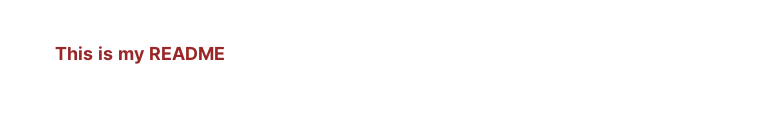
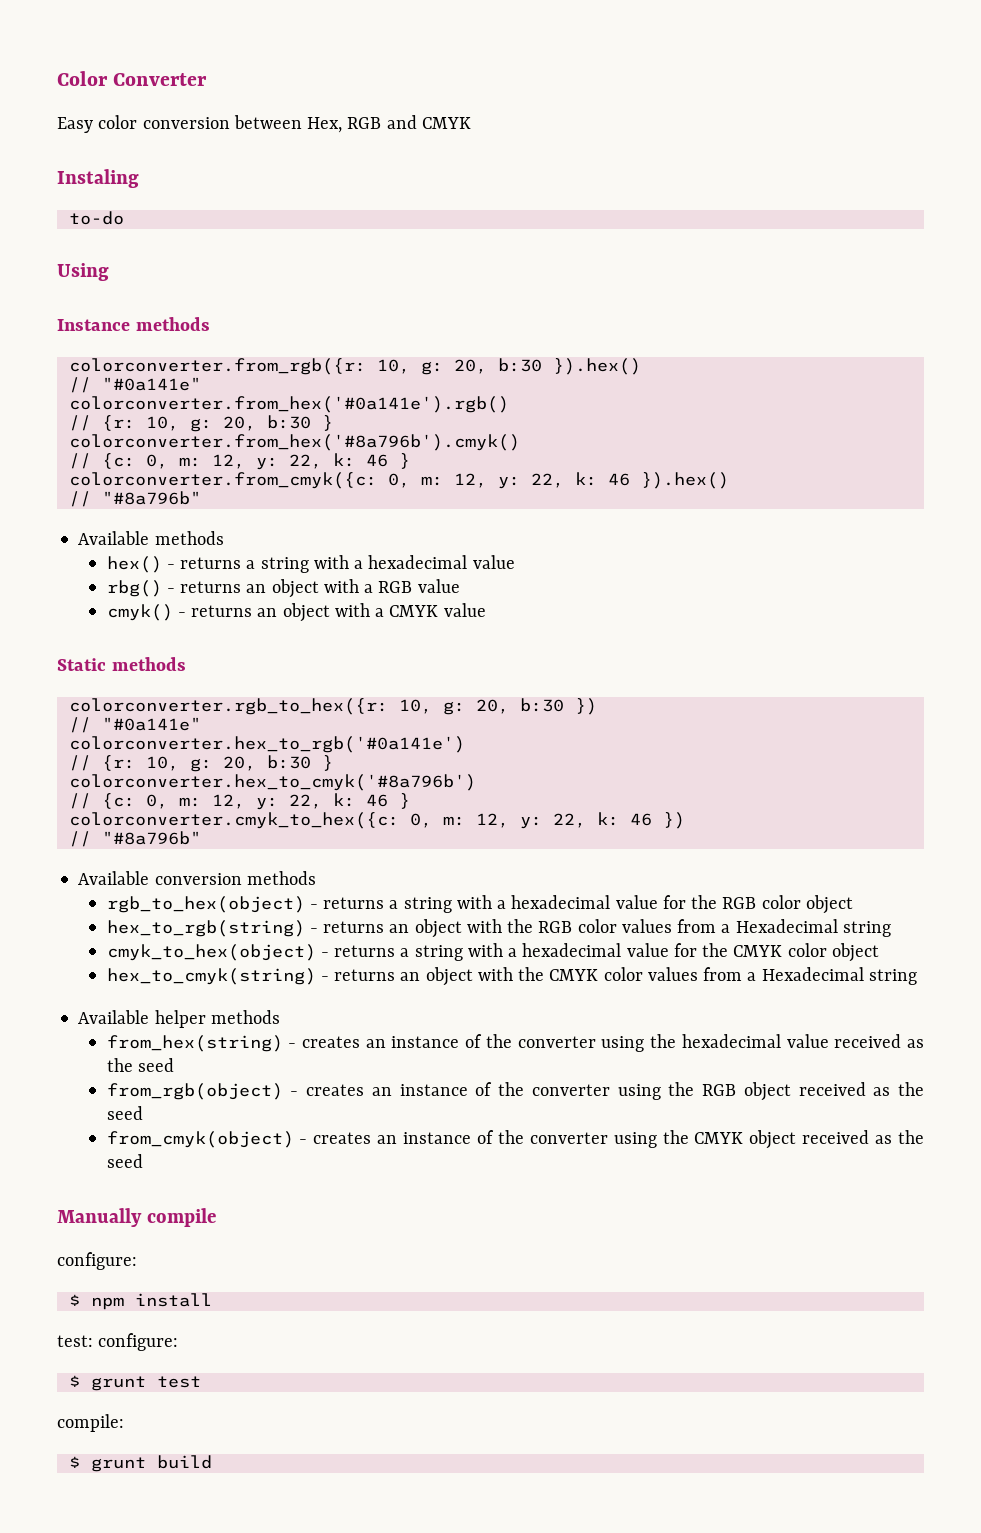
[55,46,225,64] This is my README -> [57,71,208,86] [57,115,471,133] [57,169,139,188] [68,211,124,225] [57,263,109,281] [57,317,210,331] [68,358,641,375] [68,377,201,393] [68,396,509,413] [68,415,333,432] [68,434,520,451] [68,453,410,470] [68,472,729,489] [68,491,201,507] [78,531,224,545] [106,555,515,573] [106,579,460,598] [106,603,486,622] [57,657,186,671] [68,698,597,715] [68,717,201,733] [68,736,465,753] [68,755,333,772] [68,774,476,791] [68,793,410,810] [68,812,685,829] [68,831,201,847] [78,871,316,885] [106,895,853,914] [106,919,891,938] [106,943,879,962] [106,967,917,986] [78,1010,280,1028] [106,1034,924,1052] [106,1058,174,1072] [106,1082,925,1101] [106,1106,143,1120] [106,1130,924,1149] [106,1154,143,1168] [57,1208,216,1227] [57,1252,137,1270] [68,1293,212,1310] [57,1333,179,1351] [68,1375,201,1391] [57,1414,124,1432] [68,1455,212,1472] Color Converter // Easy color conversion between Hex, RGB and CMYK // Instaling // to-do // Using // Instance methods // colorconverter.from_rgb({r: 10, g: 20, b:30 }).hex() // // "#0a141e" // colorconverter.from_hex('#0a141e').rgb() // // {r: 10, g: 20, b:30 } // colorconverter.from_hex('#8a796b').cmyk() // // {c: 0, m: 12, y: 22, k: 46 } // colorconverter.from_cmyk({c: 0, m: 12, y: 22, k: 46 }).hex() // // "#8a796b" // Available methods // hex() - returns a string with a hexadecimal value // rbg() - returns an object with a RGB value // cmyk() - returns an object with a CMYK value // Static methods // colorconverter.rgb_to_hex({r: 10, g: 20, b:30 }) // // "#0a141e" // colorconverter.hex_to_rgb('#0a141e') // // {r: 10, g: 20, b:30 } // colorconverter.hex_to_cmyk('#8a796b') // // {c: 0, m: 12, y: 22, k: 46 } // colorconverter.cmyk_to_hex({c: 0, m: 12, y: 22, k: 46 }) // // "#8a796b" // Available conversion methods // rgb_to_hex(object) - returns a string with a hexadecimal value for the RGB color object // hex_to_rgb(string) - returns an object with the RGB color values from a Hexadecimal string // cmyk_to_hex(object) - returns a string with a hexadecimal value for the CMYK color object // hex_to_cmyk(string) - returns an object with the CMYK color values from a Hexadecimal string // Available helper methods // from_hex(string) - creates an instance of the converter using the hexadecimal value received as the seed // from_rgb(object) - creates an instance of the converter using the RGB object received as the seed // from_cmyk(object) - creates an instance of the converter using the CMYK object received as the seed // Manually compile // configure: // $ npm install // test: configure: // $ grunt test // compile: // $ grunt build

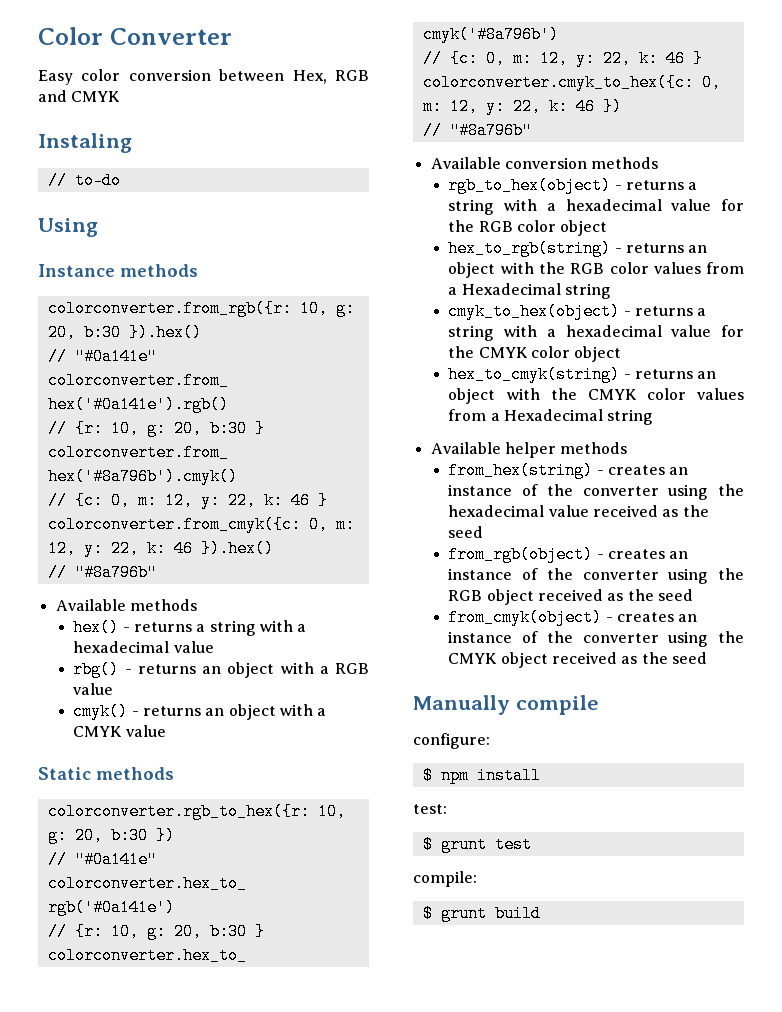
(139, 178) none -> [47,172,67,189] //
[98,1333,179,1351] configure: -> (447, 809) none

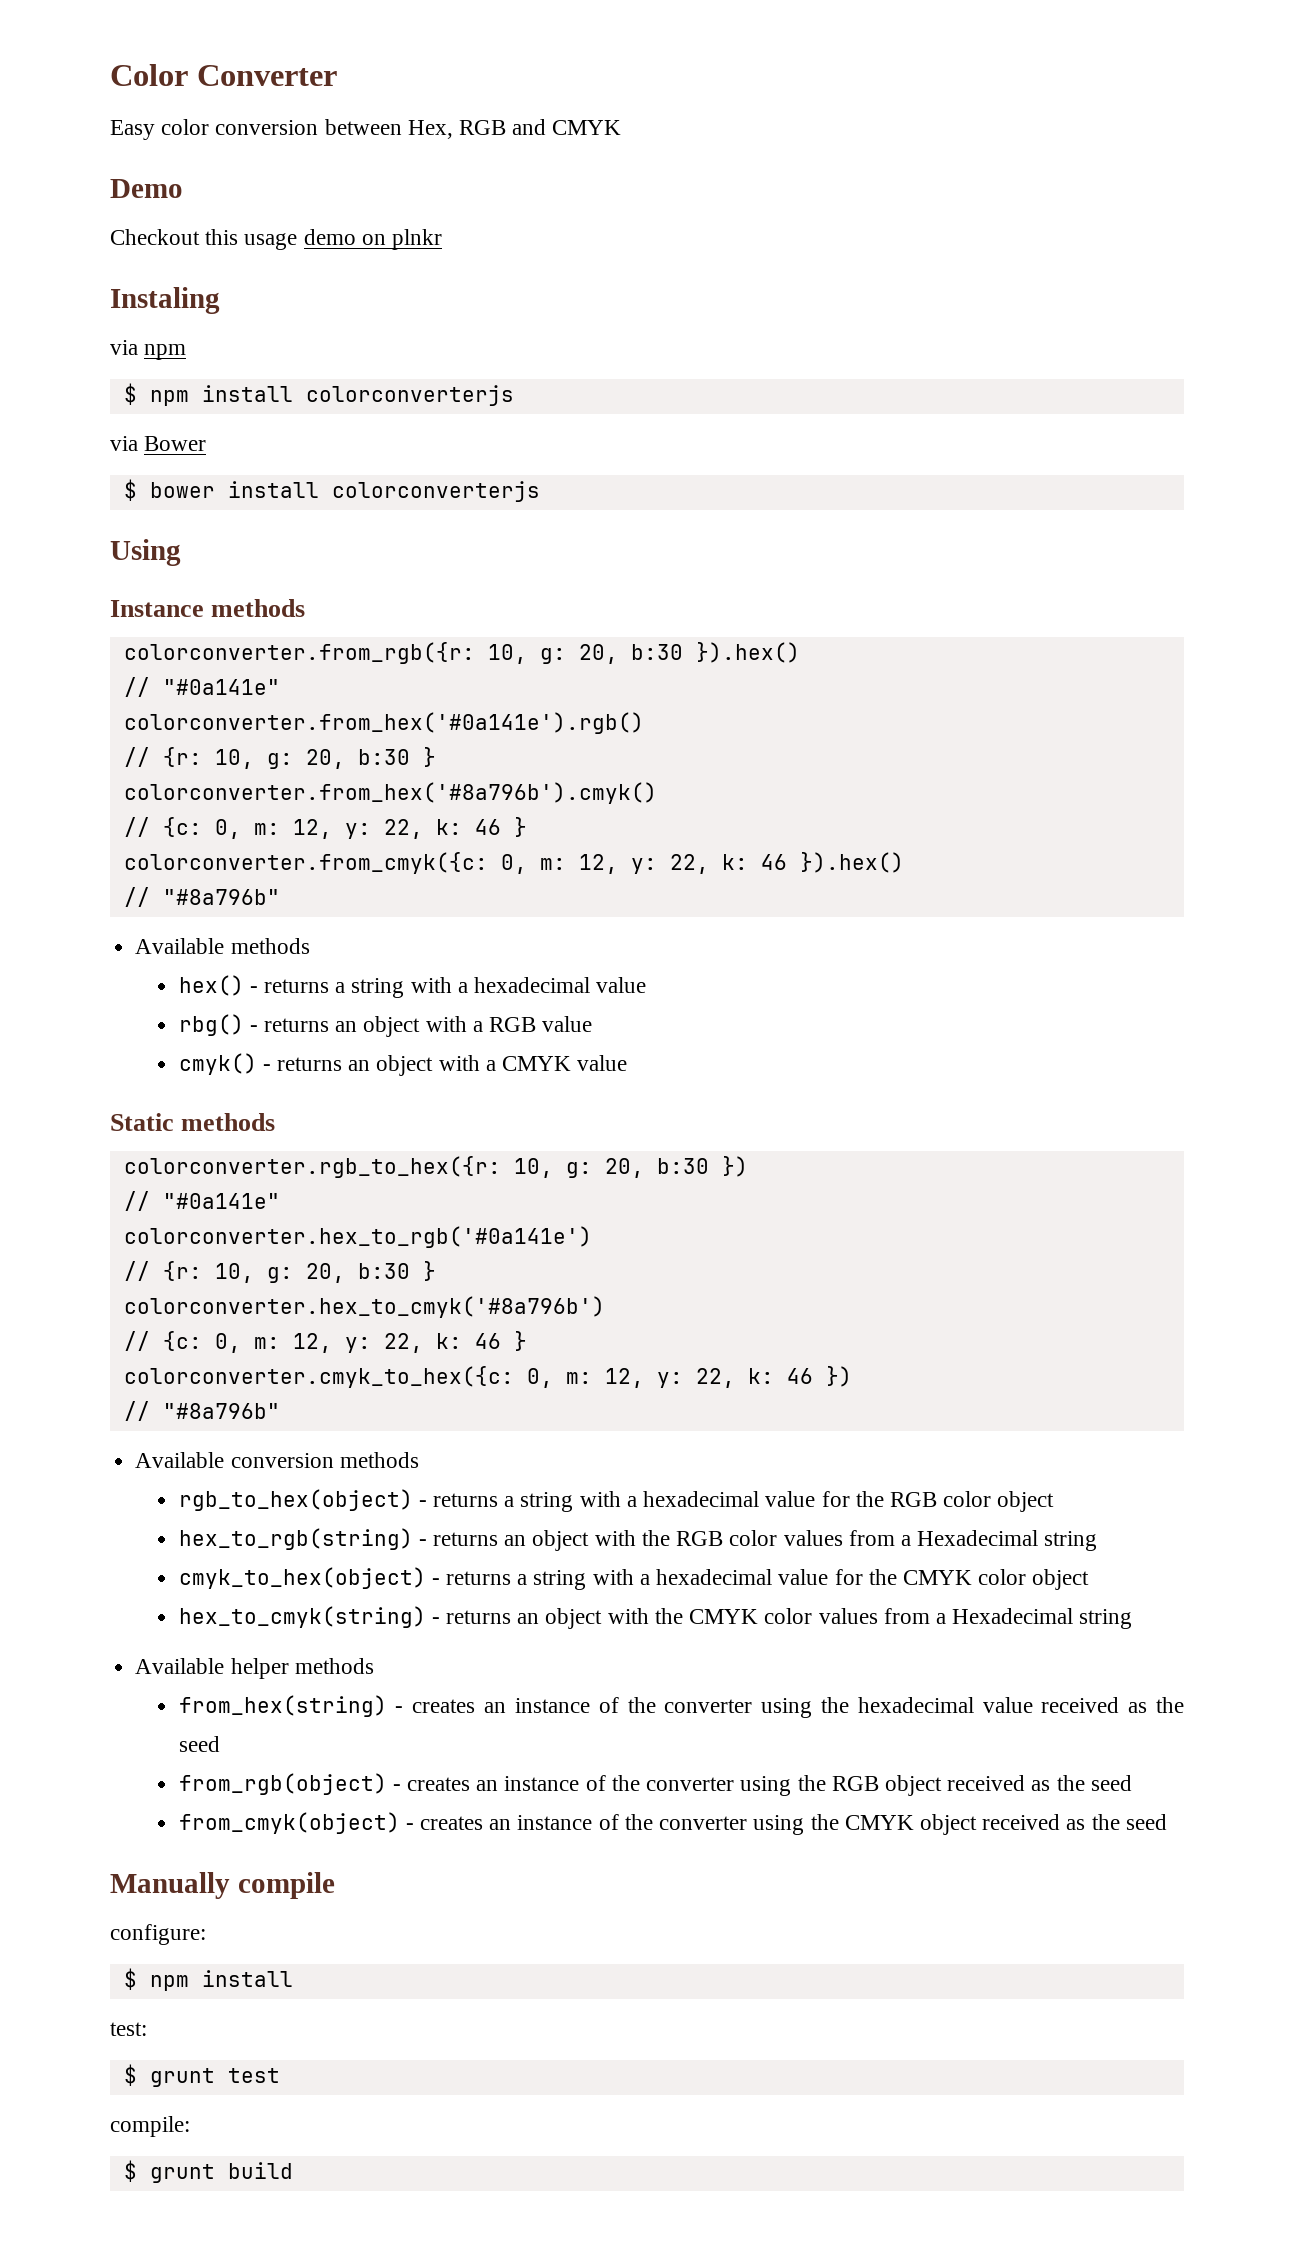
[38,133,132,153] [47,172,121,189] Instaling // // to-do -> [110,179,183,198] [110,229,443,250] [110,287,220,314] [110,340,187,360] [123,383,514,406] [110,436,207,451] [123,479,540,502] Demo // Checkout this usage demo on plnkr // Instaling // via npm // $ npm install colorconverterjs // via Bower // $ bower install colorconverterjs

